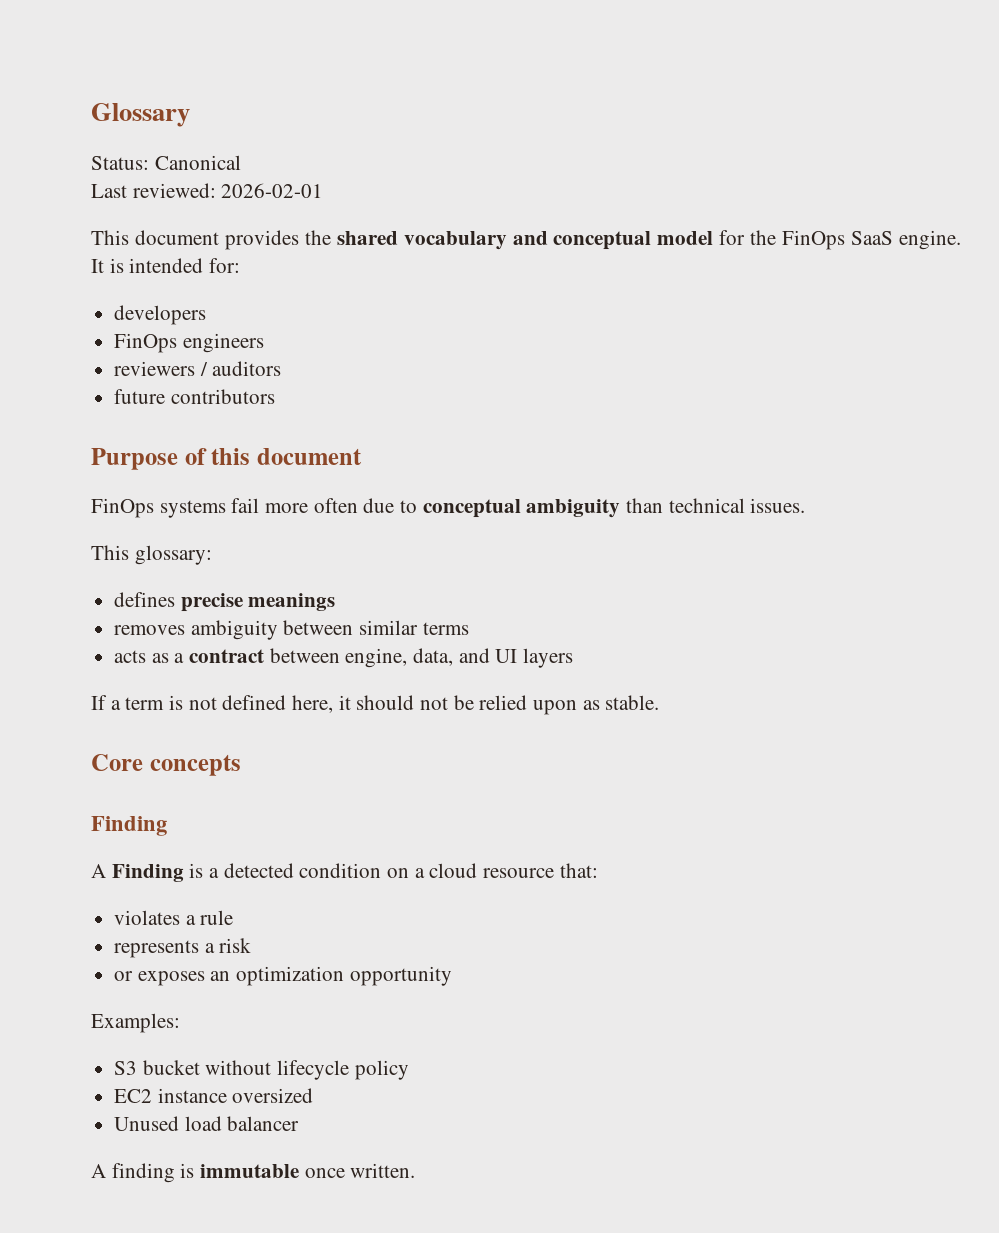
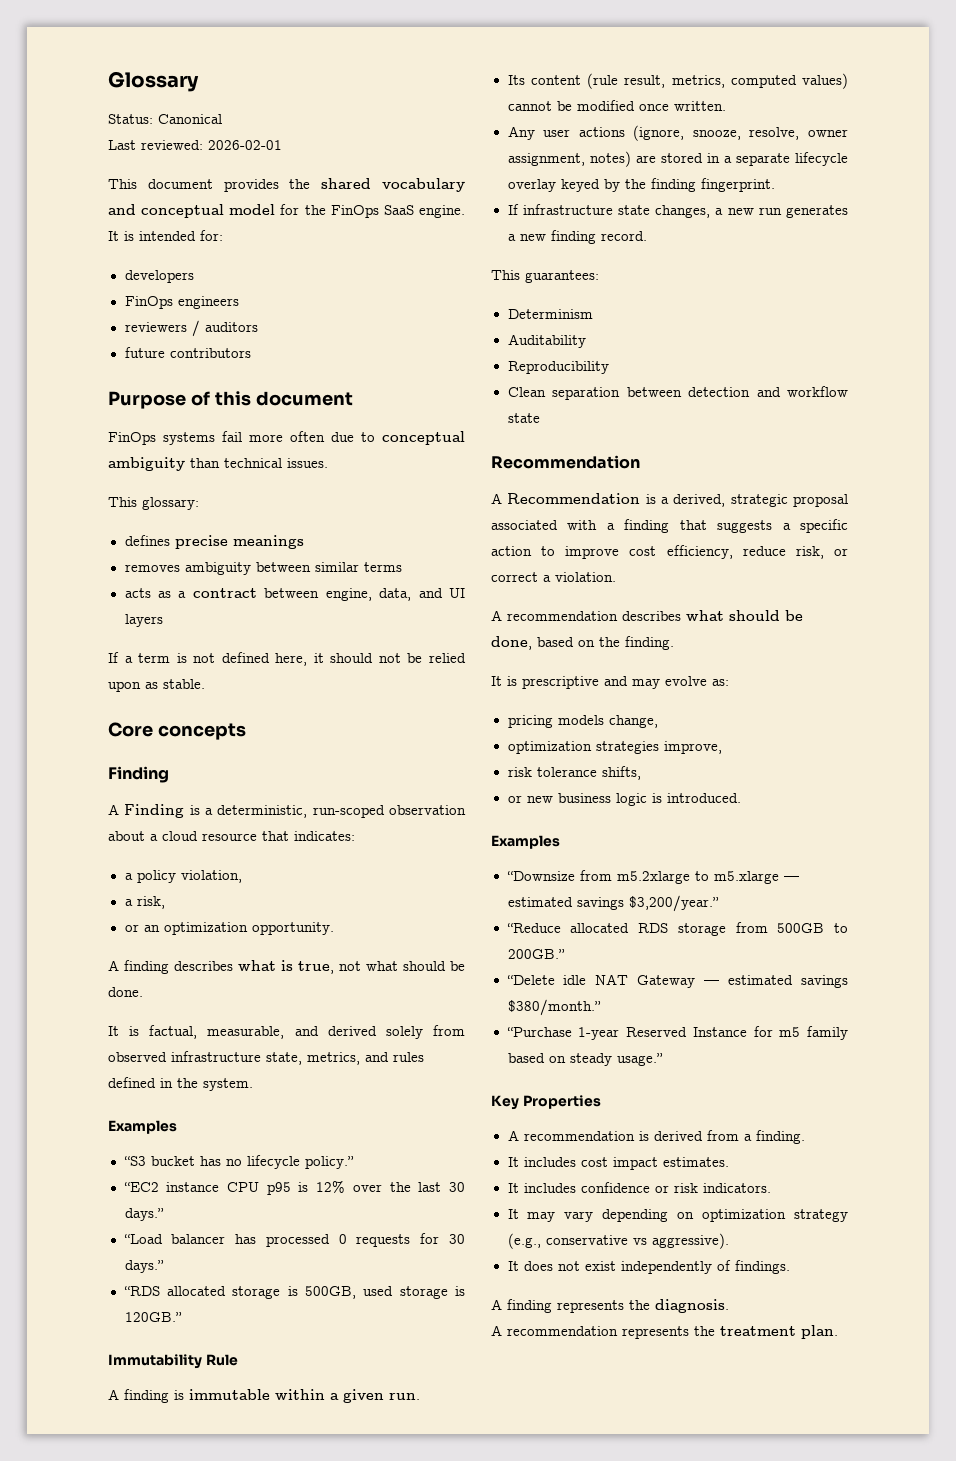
[223,863,598,878] [114,910,234,925] [114,938,252,958] [114,971,205,986] detected condition on a cloud resource that: // violates a rule // represents a risk // or exposes -> [217,805,466,818] [108,831,355,841] [124,870,242,883] [124,896,165,909] [124,924,139,932] deterministic, run-scoped observation about a cloud resource that indicates: // a policy violation, // a risk, // or
[349,966,452,986] [91,1013,180,1033] [114,1060,409,1080] [114,1088,314,1103] [114,1116,300,1131] [91,1163,416,1183] opportunity // Examples: // S3 bucket without lifecycle policy // EC2 instance oversized // Unused load balancer // A finding is immutable once written. -> [251,922,334,935] [108,960,465,974] [108,987,143,997] [108,1025,465,1039] [108,1051,424,1065] [108,1077,253,1091] [108,1120,177,1134] [123,1155,354,1169] [123,1180,466,1195] [124,1208,164,1221] [123,1233,465,1247] [124,1260,164,1273] [123,1286,465,1299] [124,1312,182,1322] [108,1354,238,1369] [108,1389,420,1403] [507,73,848,89] [507,100,726,111] [507,125,848,141] [507,151,848,167] [507,178,775,192] [507,204,848,218] [507,230,647,244] [491,270,599,283] [507,309,593,319] [507,334,586,348] [507,361,609,374] [507,386,848,400] [507,413,540,423] [491,455,640,469] [491,493,848,507] [491,519,848,533] [491,545,848,559] [491,572,616,582] [491,610,803,621] [491,636,674,650] [491,676,729,689] [507,715,658,728] [507,741,722,754] [507,766,641,780] [507,793,741,806] [491,835,560,849] [506,870,799,884] [507,895,719,912] [506,922,848,936] [507,949,565,959] [506,974,848,988] [507,999,601,1016] [506,1026,848,1040] [507,1053,663,1066] [491,1095,601,1110] [507,1130,805,1144] [507,1157,729,1170] [507,1182,771,1193] [507,1209,848,1222] [507,1233,729,1249] [507,1260,790,1274] [491,1299,729,1313] [491,1325,838,1339] opportunity. // A finding describes what is true, not what should be done. // It is factual, measurable, and derived solely from observed infrastructure state, metrics, and rules defined in the system. // Examples // “S3 bucket has no lifecycle policy.” // “EC2 instance CPU p95 is 12% over the last 30 days.” // “Load balancer has processed 0 requests for 30 days.” // “RDS allocated storage is 500GB, used storage is 120GB.” // Immutability Rule // A finding is immutable within a given run. // Its content (rule result, metrics, computed values) cannot be modified once written. // Any user actions (ignore, snooze, resolve, owner assignment, notes) are stored in a separate lifecycle overlay keyed by the finding fingerprint. // If infrastructure state changes, a new run generates a new finding record. // This guarantees: // Determinism // Auditability // Reproducibility // Clean separation between detection and workflow state // Recommendation // A Recommendation is a derived, strategic proposal associated with a finding that suggests a specific action to improve cost efficiency, reduce risk, or correct a violation. // A recommendation describes what should be done, based on the finding. // It is prescriptive and may evolve as: // pricing models change, // optimization strategies improve, // risk tolerance shifts, // or new business logic is introduced. // Examples // “Downsize from m5.2xlarge to m5.xlarge — estimated savings $3,200/year.” // “Reduce allocated RDS storage from 500GB to 200GB.” // “Delete idle NAT Gateway — estimated savings $380/month.” // “Purchase 1-year Reserved Instance for m5 family based on steady usage.” // Key Properties // A recommendation is derived from a finding. // It includes cost impact estimates. // It includes confidence or risk indicators. // It may vary depending on optimization strategy (e.g., conservative vs aggressive). // It does not exist independently of findings. // A finding represents the diagnosis. // A recommendation represents the treatment plan.

